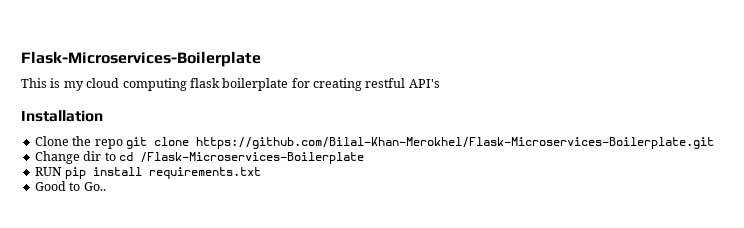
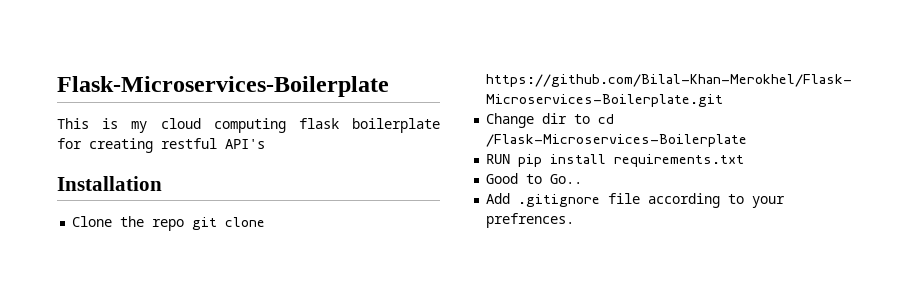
(106, 186) none -> [486,193,786,208] [486,213,575,228] // Add .gitignore file according to your prefrences.

